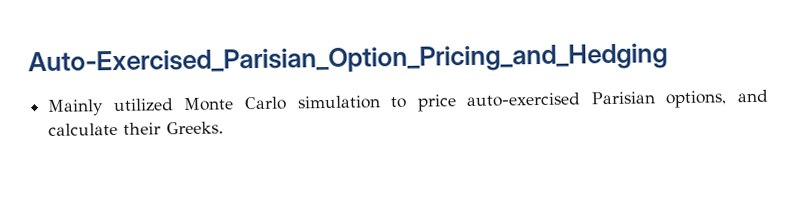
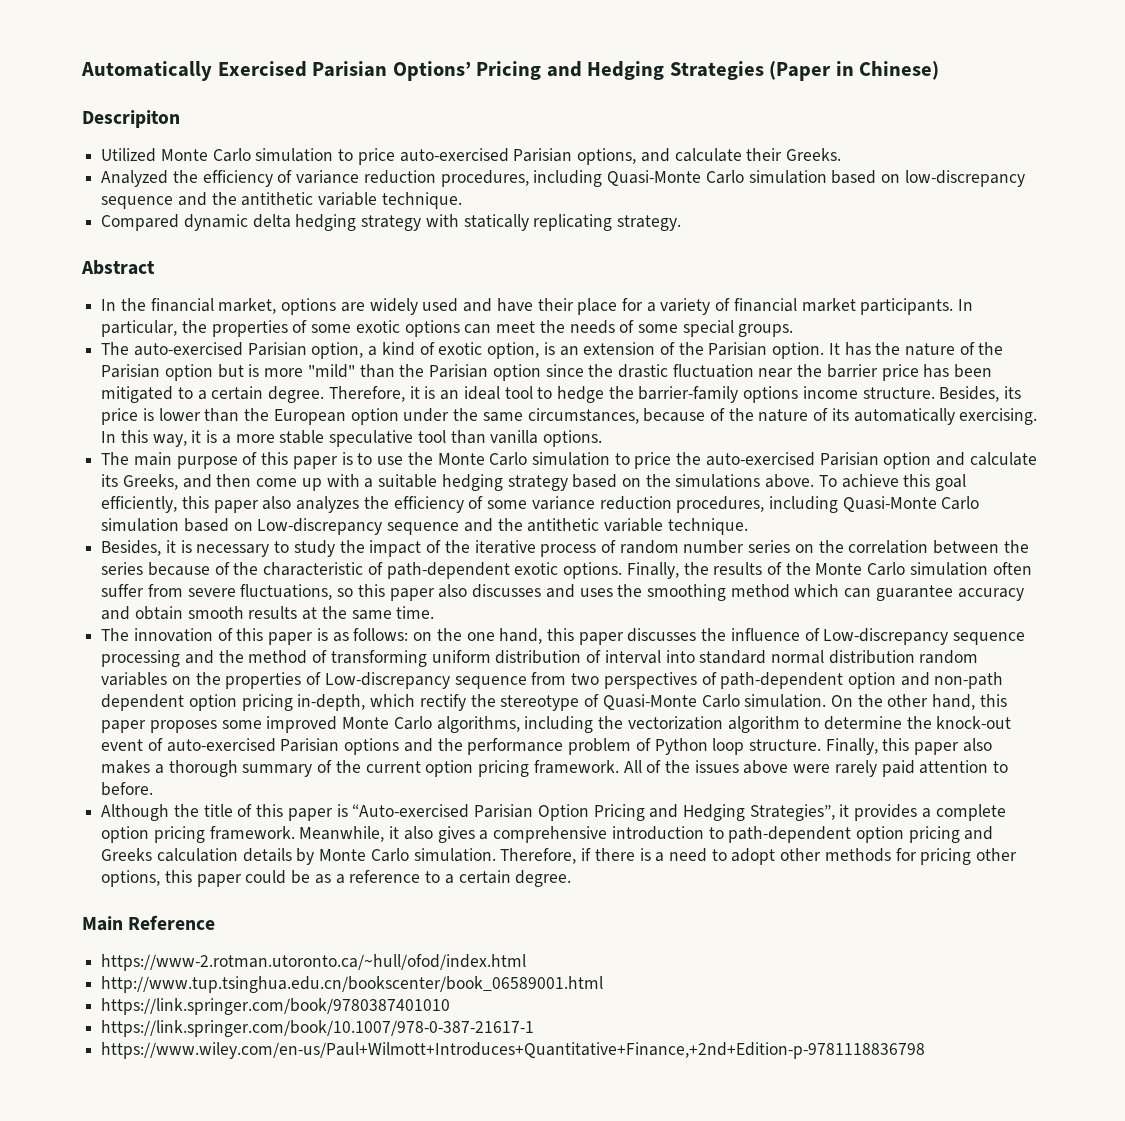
[28,43,668,78] [47,98,174,116] Auto-Exercised_Parisian_Option_Pricing_and_Hedging // Mainly utilized -> [81,61,940,81] [82,110,180,128] [101,148,157,162] Automatically Exercised Parisian Options’ Pricing and Hedging Strategies (Paper in Chinese) // Descripiton // Utilized
(225, 128) none -> [101,170,1025,187] [101,192,462,209] [101,214,682,231] [81,260,155,275] [101,298,974,315] [101,320,794,337] [101,342,1004,359] [101,364,993,381] [101,386,1022,403] [101,408,1038,425] [101,430,602,447] [101,452,1037,469] [101,474,967,491] [101,496,980,513] [101,518,748,535] [101,540,1029,557] [101,562,1032,579] [101,584,1024,601] [101,606,435,620] [101,628,1026,645] [101,650,979,667] [101,672,1004,689] [101,694,1007,711] [101,716,1012,733] [101,738,992,755] [101,760,1009,777] [101,782,154,796] [101,804,1006,821] [101,826,994,843] [101,848,1018,865] [101,870,572,887] [82,915,216,931] [101,954,527,971] [101,976,604,993] [101,998,451,1015] [101,1020,535,1037] [101,1042,926,1059] // Analyzed the efficiency of variance reduction procedures, including Quasi-Monte Carlo simulation based on low-discrepancy sequence and the antithetic variable technique. // Compared dynamic delta hedging strategy with statically replicating strategy. // Abstract // In the financial market, options are widely used and have their place for a variety of financial market participants. In particular, the properties of some exotic options can meet the needs of some special groups. // The auto-exercised Parisian option, a kind of exotic option, is an extension of the Parisian option. It has the nature of the Parisian option but is more "mild" than the Parisian option since the drastic fluctuation near the barrier price has been mitigated to a certain degree. Therefore, it is an ideal tool to hedge the barrier-family options income structure. Besides, its price is lower than the European option under the same circumstances, because of the nature of its automatically exercising. In this way, it is a more stable speculative tool than vanilla options. // The main purpose of this paper is to use the Monte Carlo simulation to price the auto-exercised Parisian option and calculate its Greeks, and then come up with a suitable hedging strategy based on the simulations above. To achieve this goal efficiently, this paper also analyzes the efficiency of some variance reduction procedures, including Quasi-Monte Carlo simulation based on Low-discrepancy sequence and the antithetic variable technique. // Besides, it is necessary to study the impact of the iterative process of random number series on the correlation between the series because of the characteristic of path-dependent exotic options. Finally, the results of the Monte Carlo simulation often suffer from severe fluctuations, so this paper also discusses and uses the smoothing method which can guarantee accuracy and obtain smooth results at the same time. // The innovation of this paper is as follows: on the one hand, this paper discusses the influence of Low-discrepancy sequence processing and the method of transforming uniform distribution of interval into standard normal distribution random variables on the properties of Low-discrepancy sequence from two perspectives of path-dependent option and non-path dependent option pricing in-depth, which rectify the stereotype of Quasi-Monte Carlo simulation. On the other hand, this paper proposes some improved Monte Carlo algorithms, including the vectorization algorithm to determine the knock-out event of auto-exercised Parisian options and the performance problem of Python loop structure. Finally, this paper also makes a thorough summary of the current option pricing framework. All of the issues above were rarely paid attention to before. // Although the title of this paper is “Auto-exercised Parisian Option Pricing and Hedging Strategies”, it provides a complete option pricing framework. Meanwhile, it also gives a comprehensive introduction to path-dependent option pricing and Greeks calculation details by Monte Carlo simulation. Therefore, if there is a need to adopt other methods for pricing other options, this paper could be as a reference to a certain degree. // Main Reference // https://www-2.rotman.utoronto.ca/~hull/ofod/index.html // http://www.tup.tsinghua.edu.cn/bookscenter/book_06589001.html // https://link.springer.com/book/9780387401010 // https://link.springer.com/book/10.1007/978-0-387-21617-1 // https://www.wiley.com/en-us/Paul+Wilmott+Introduces+Quantitative+Finance,+2nd+Edition-p-9781118836798

